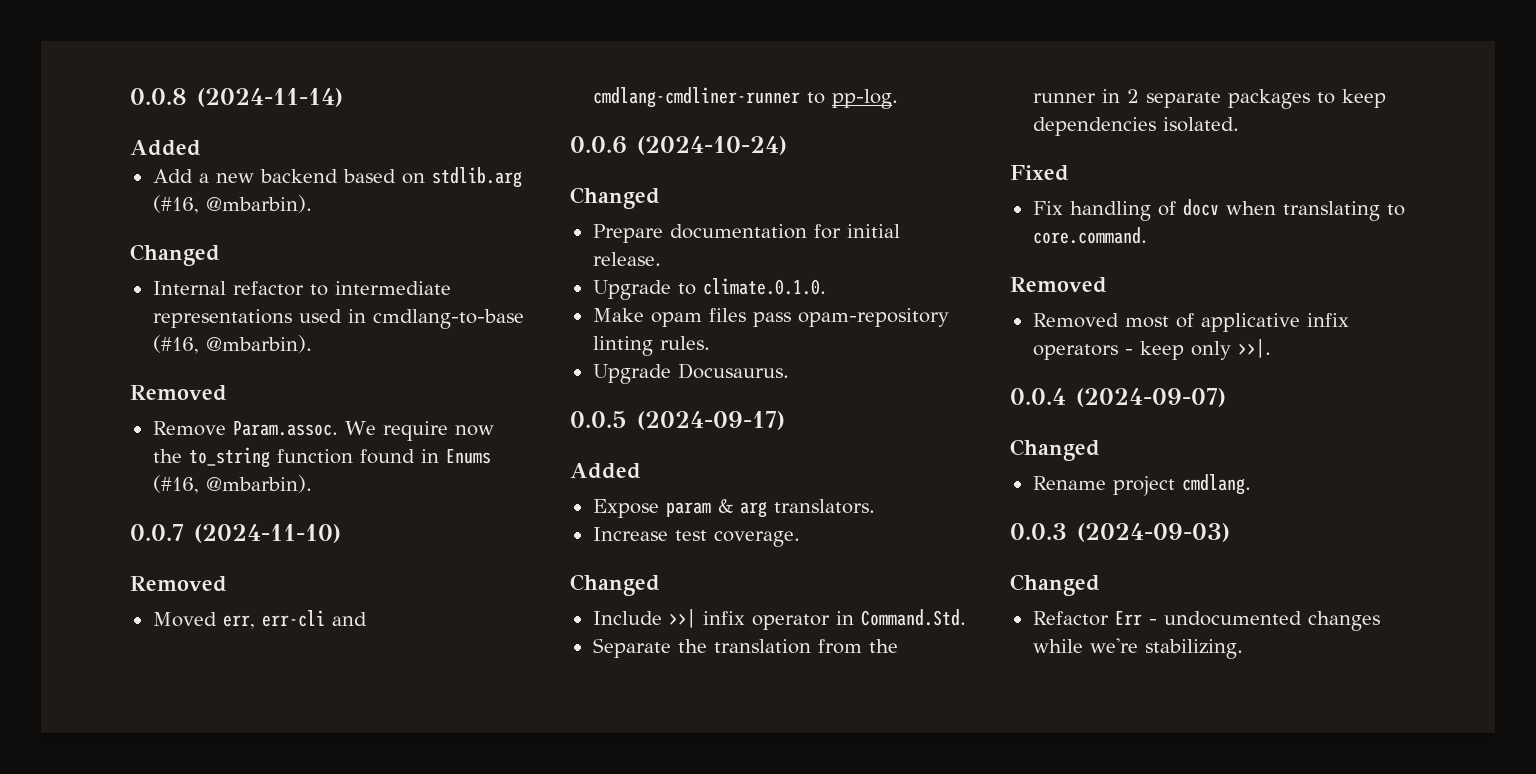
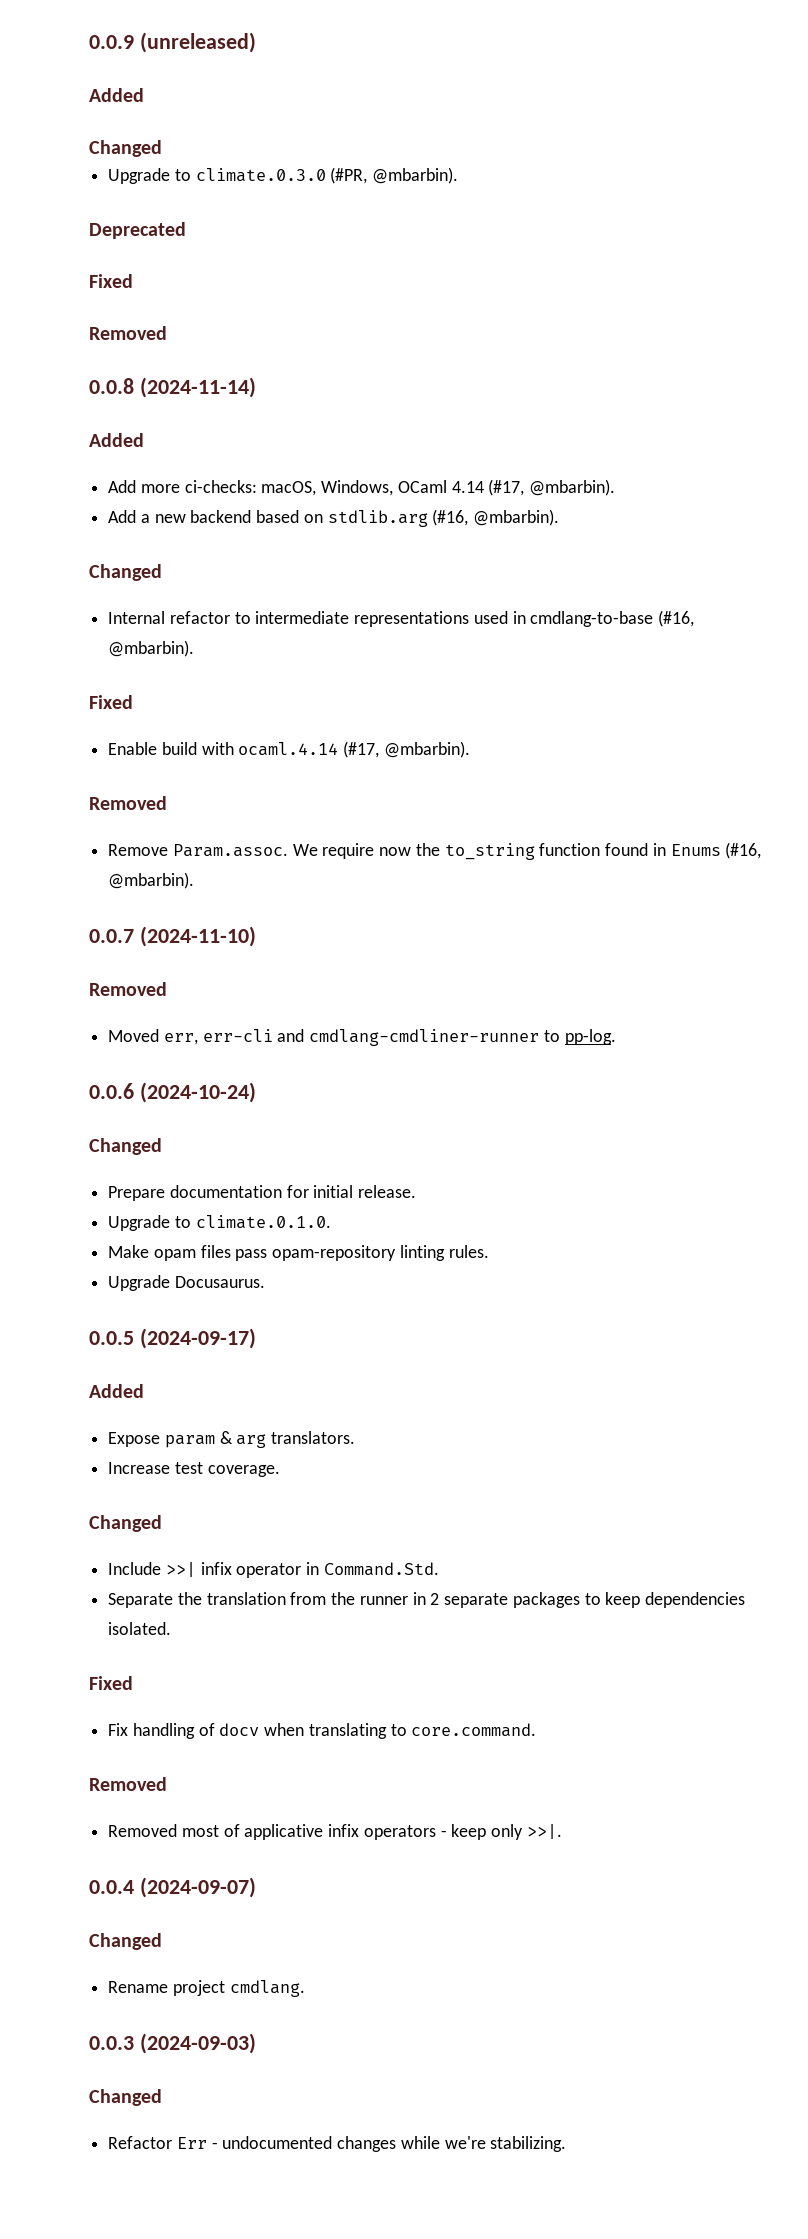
[130,88,343,107] [130,140,201,156] 0.0.8 (2024-11-14) // Added -> [89,32,256,53] [89,88,144,102] [89,140,162,157] [108,167,459,184] [89,222,186,239] [89,274,133,288] [89,326,167,340] [89,377,256,398] [89,433,144,447] [108,479,616,496] 0.0.9 (unreleased) // Added // Changed // Upgrade to climate.0.3.0 (#PR, @mbarbin). // Deprecated // Fixed // Removed // 0.0.8 (2024-11-14) // Added // Add more ci-checks: macOS, Windows, OCaml 4.14 (#17, @mbarbin).
(312, 344) none -> [89,695,133,709] [108,741,470,758] // Fixed // Enable build with ocaml.4.14 (#17, @mbarbin).

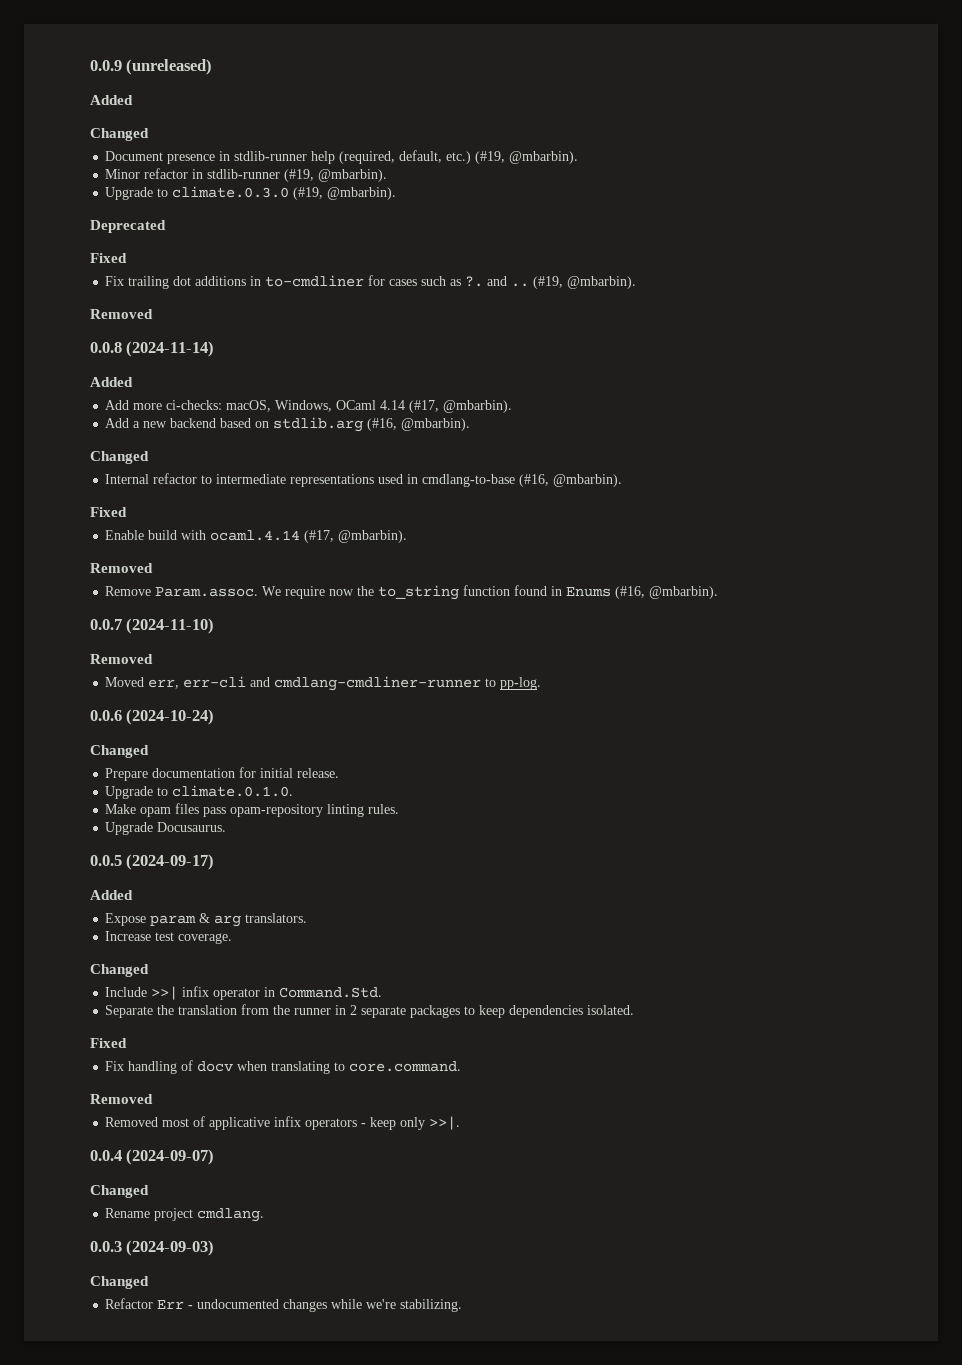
(162, 148) none -> [105,150,579,164] [105,168,388,182] // Document presence in stdlib-runner help (required, default, etc.) (#19, @mbarbin). // Minor refactor in stdlib-runner (#19, @mbarbin).
[330,167,368,184] (#PR, -> [293,187,324,200] (#19,
(133, 281) none -> [105,275,637,289] // Fix trailing dot additions in to-cmdliner for cases such as ?. and .. (#19, @mbarbin).

